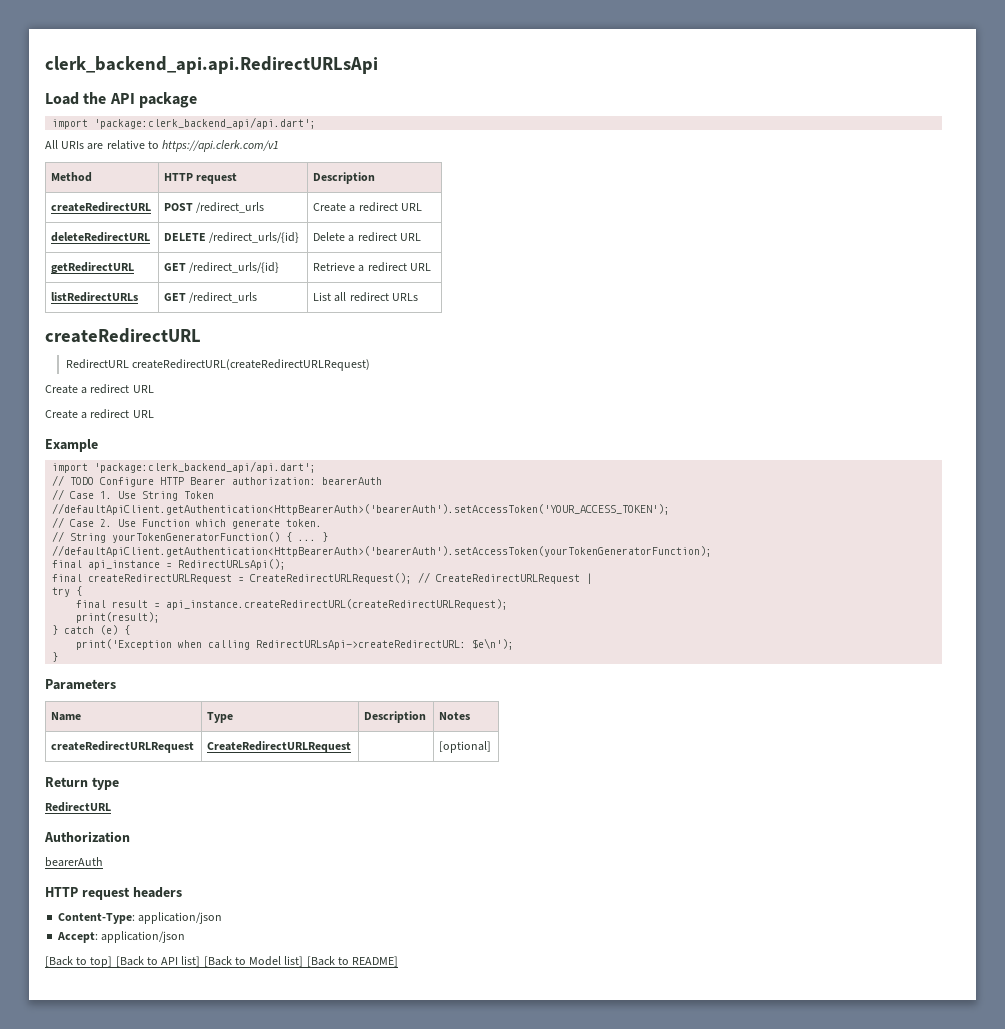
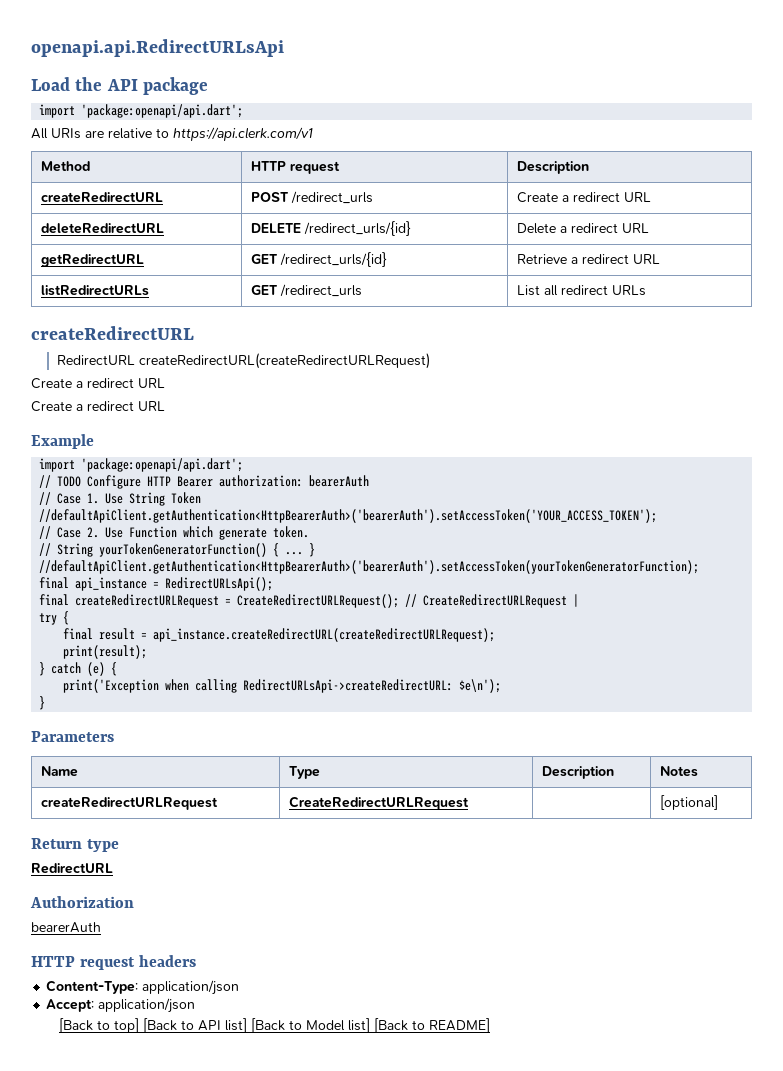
[45,56,378,74] clerk_backend_api.api.RedirectURLsApi -> [31,39,284,57] openapi.api.RedirectURLsApi
[94,117,317,129] 'package:clerk_backend_api/api.dart'; -> [81,104,244,118] 'package:openapi/api.dart';
[94,461,317,473] 'package:clerk_backend_api/api.dart'; -> [81,458,244,472] 'package:openapi/api.dart';

